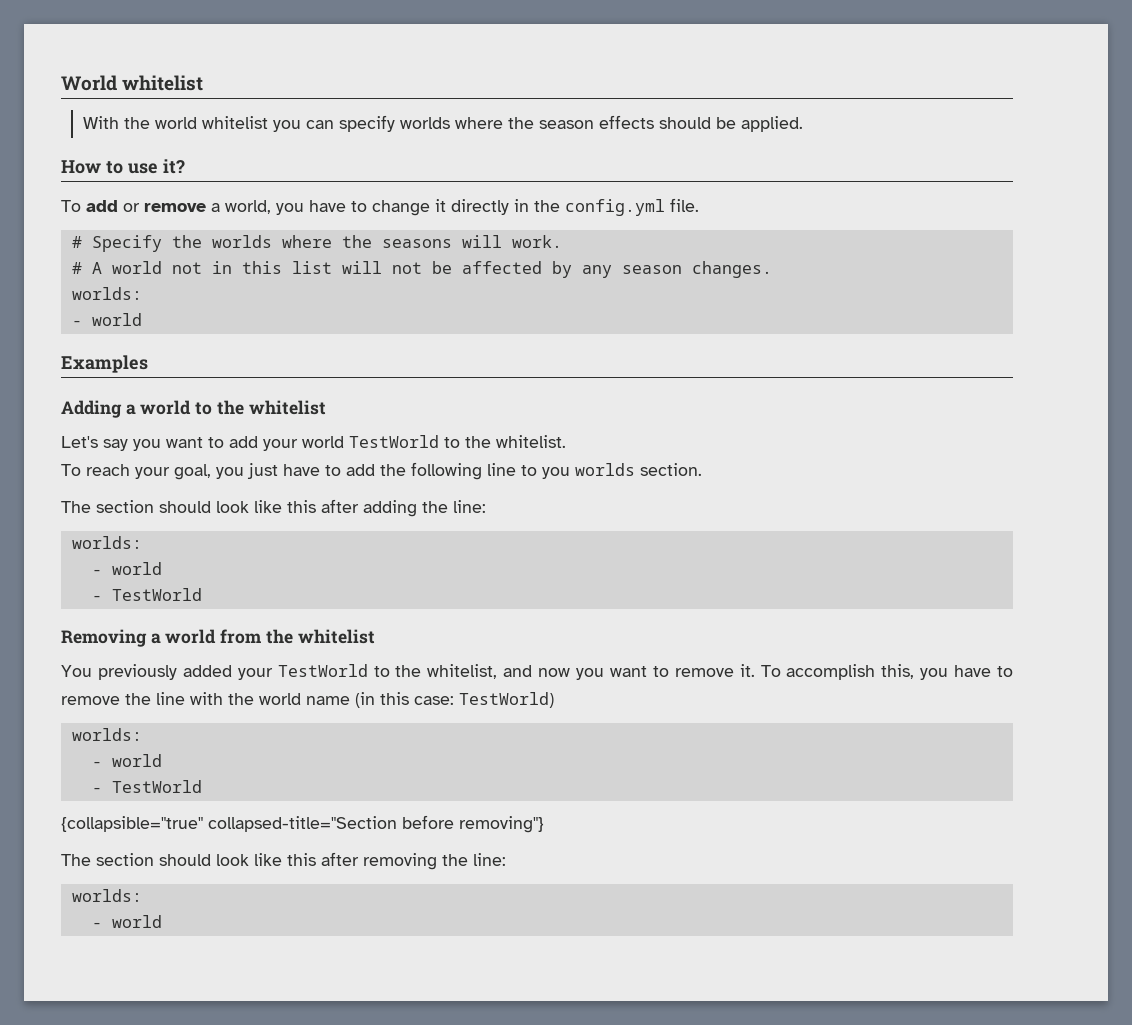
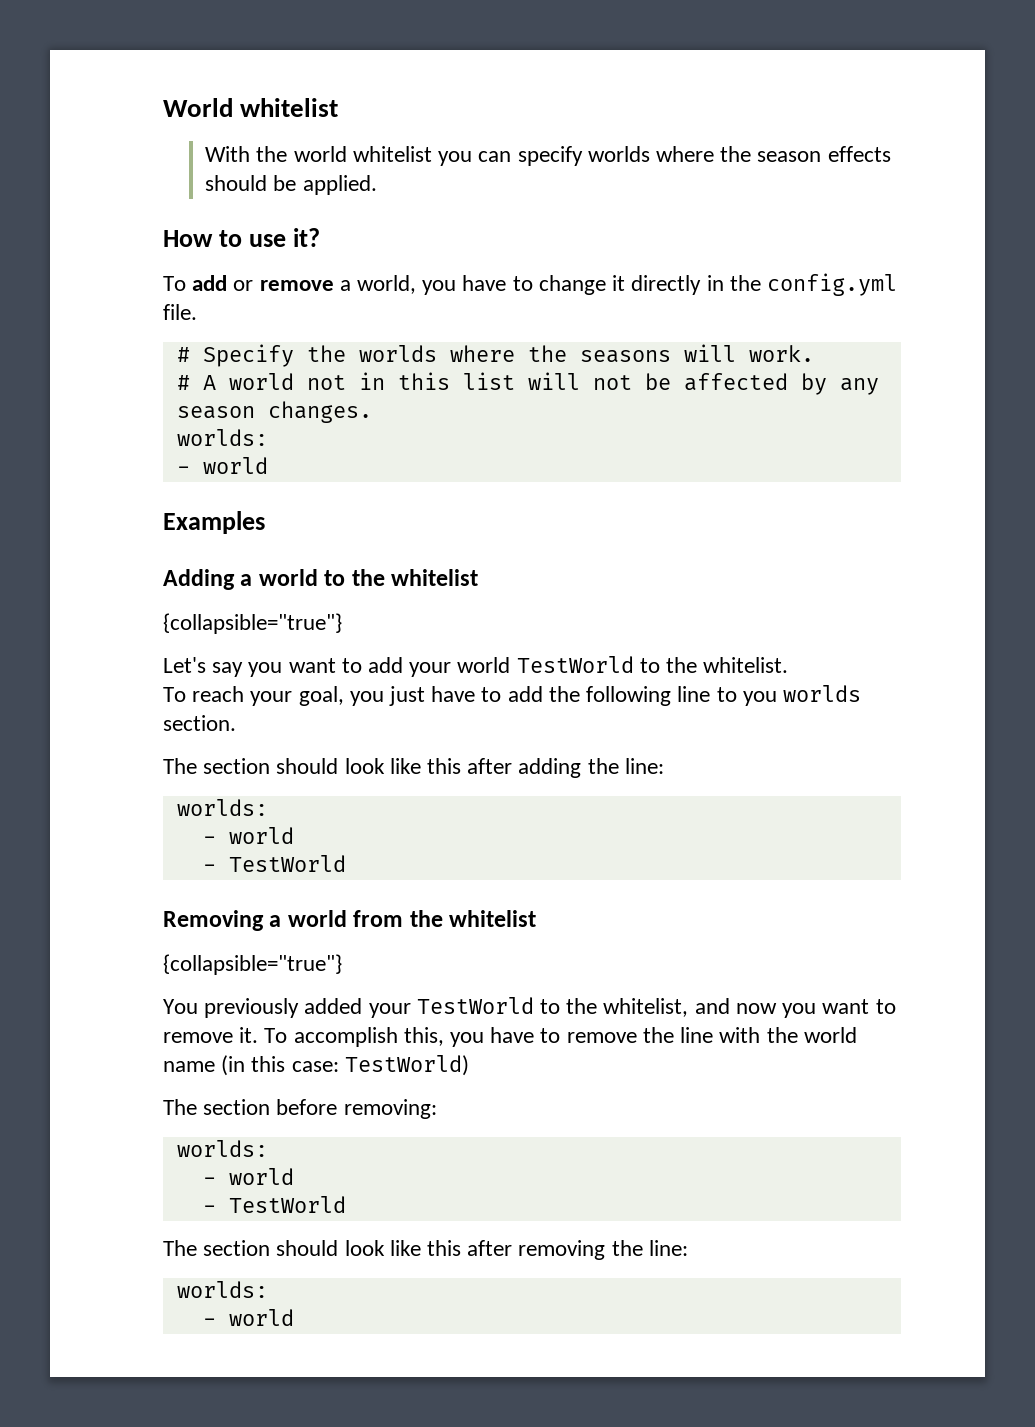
(326, 407) none -> [163,613,342,634] // {collapsible="true"}
(375, 636) none -> [163,954,342,975] // {collapsible="true"}
[71,728,142,741] [91,754,162,767] [91,780,202,793] [61,815,544,833] // worlds: // - world // - TestWorld // {collapsible="true" collapsed-title="Section before removing"} -> [163,1099,437,1119] [176,1140,268,1157] [202,1168,294,1185] [202,1196,346,1213] // The section before removing: // worlds: // - world // - TestWorld

